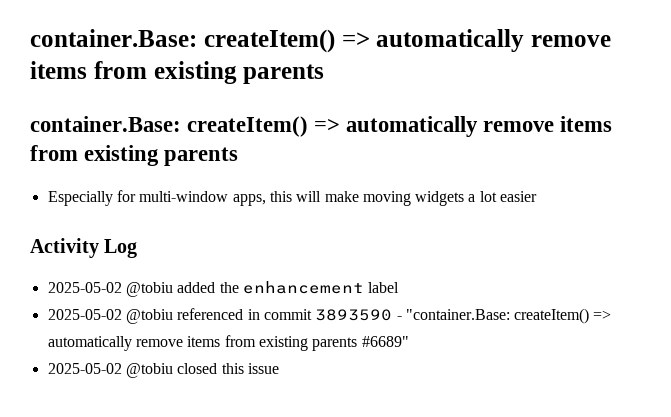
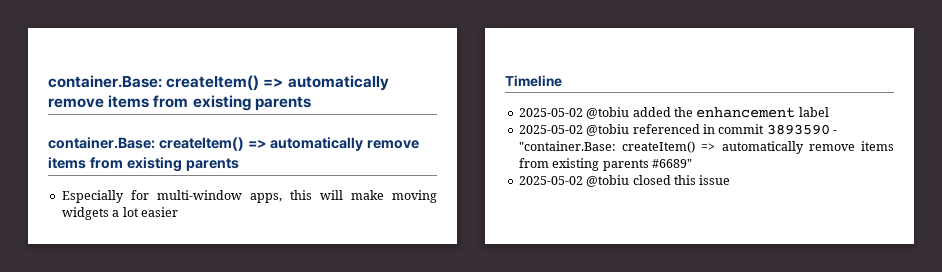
[30,238,138,258] Activity Log -> [505,75,562,87] Timeline

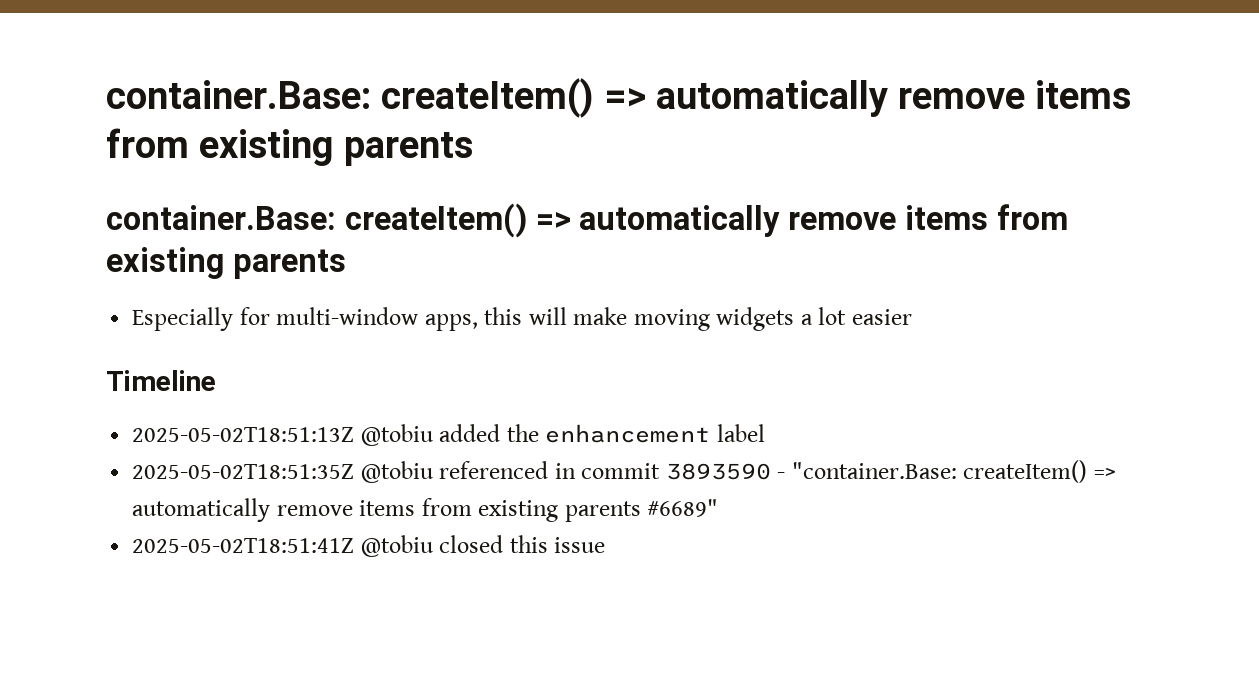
[518,108,583,117] 2025-05-02 -> [132,427,355,442] 2025-05-02T18:51:13Z
[518,125,583,134] 2025-05-02 -> [132,464,355,479] 2025-05-02T18:51:35Z
[518,176,583,185] 2025-05-02 -> [132,538,355,553] 2025-05-02T18:51:41Z

